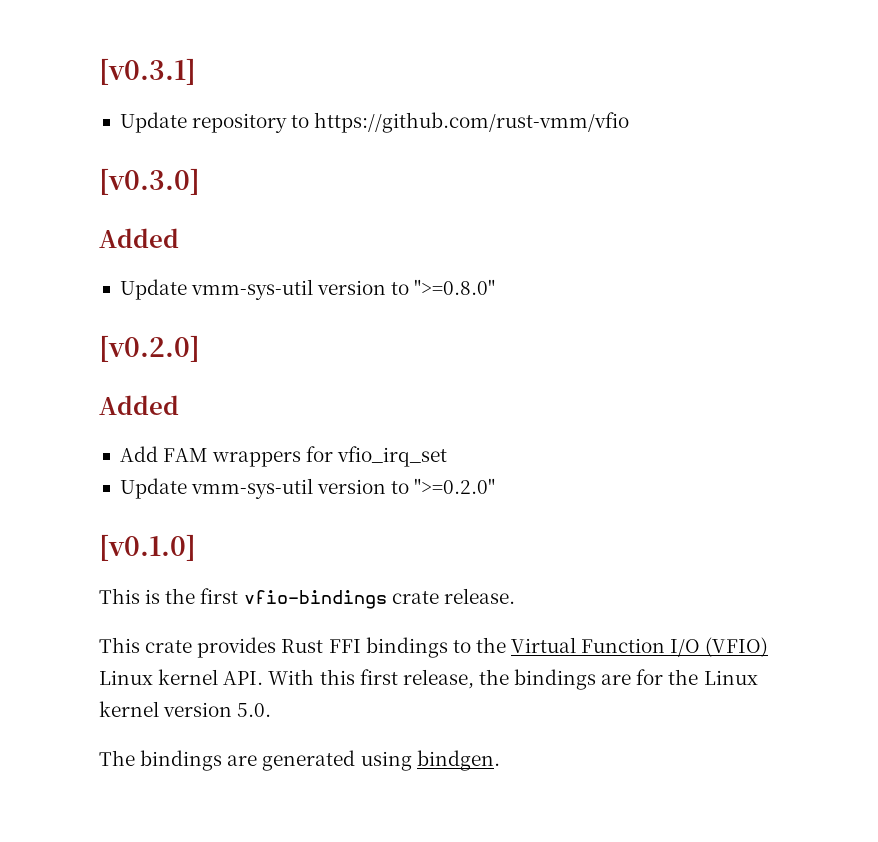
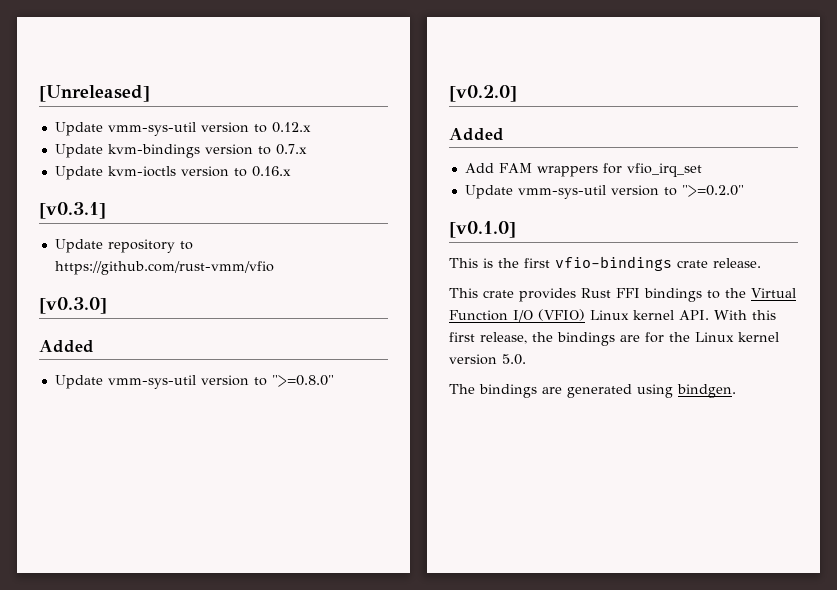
(99, 71) none -> [39,85,150,102] [54,122,311,136] [54,144,307,158] [54,166,291,180] [Unreleased] // Update vmm-sys-util version to 0.12.x // Update kvm-bindings version to 0.7.x // Update kvm-ioctls version to 0.16.x //

